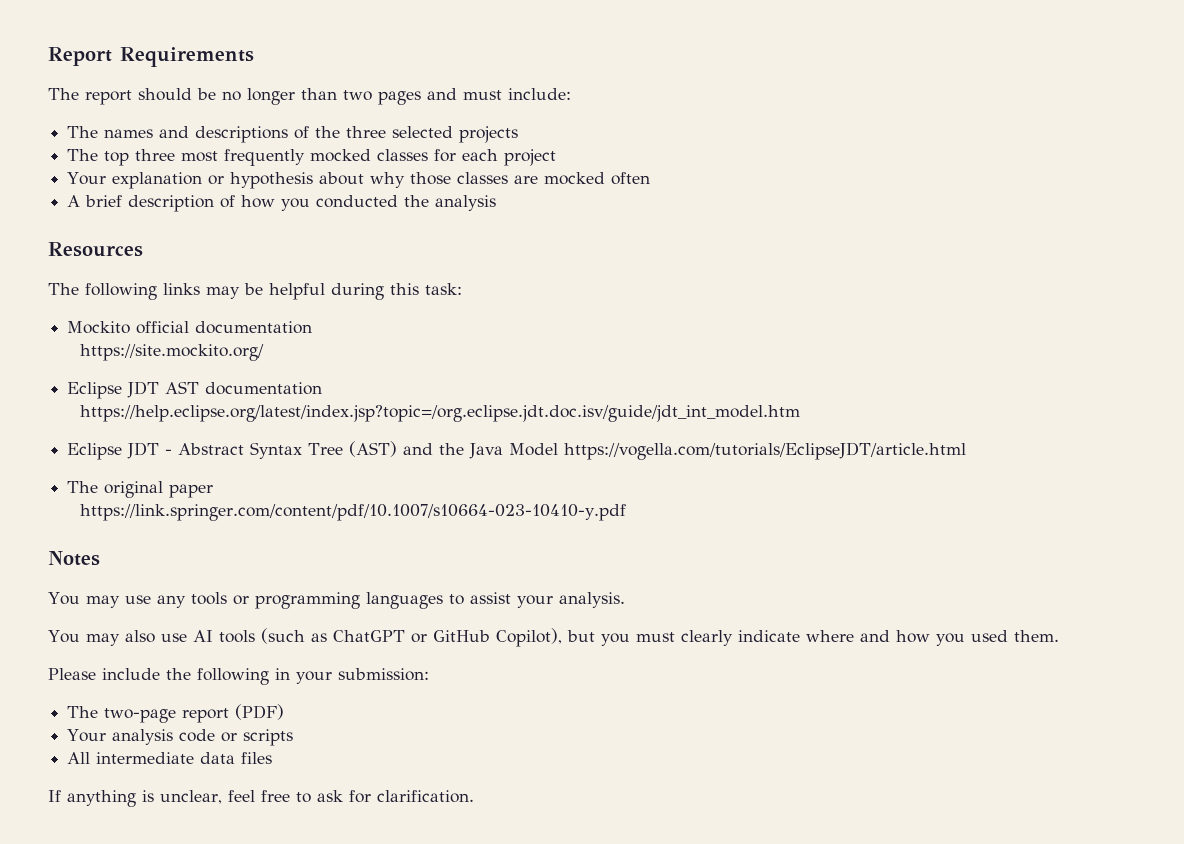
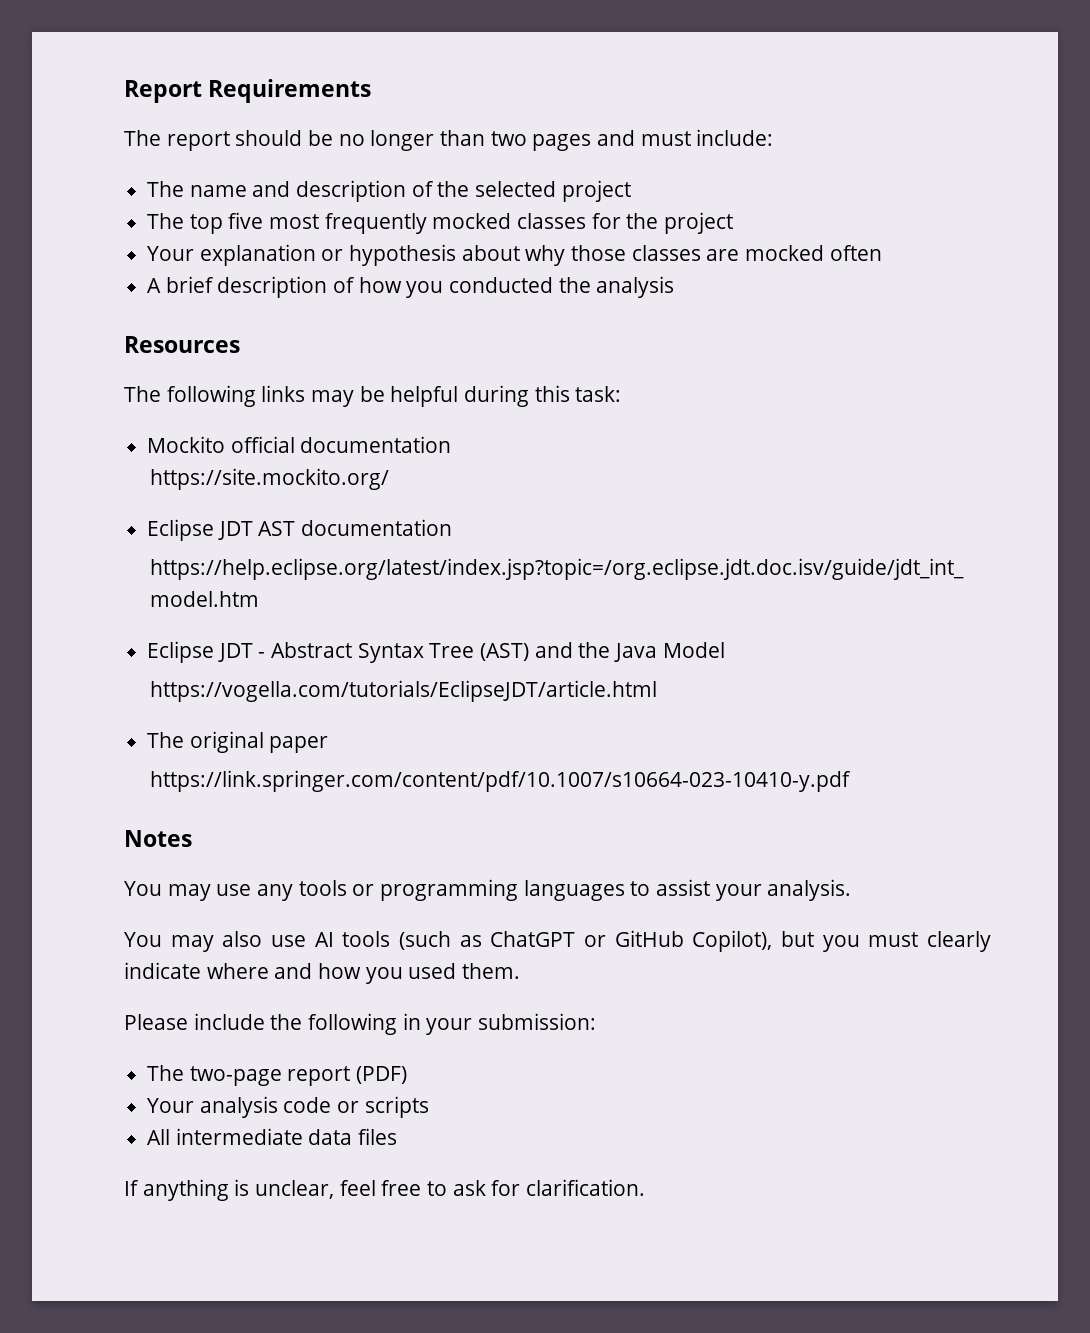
[104,126,519,143] names and descriptions of the three selected projects -> [189,180,631,202] name and description of the selected project
[135,149,176,161] three -> [228,212,264,229] five
[462,149,499,161] each -> [626,213,659,229] the
(559, 449) none -> (725, 650) //

